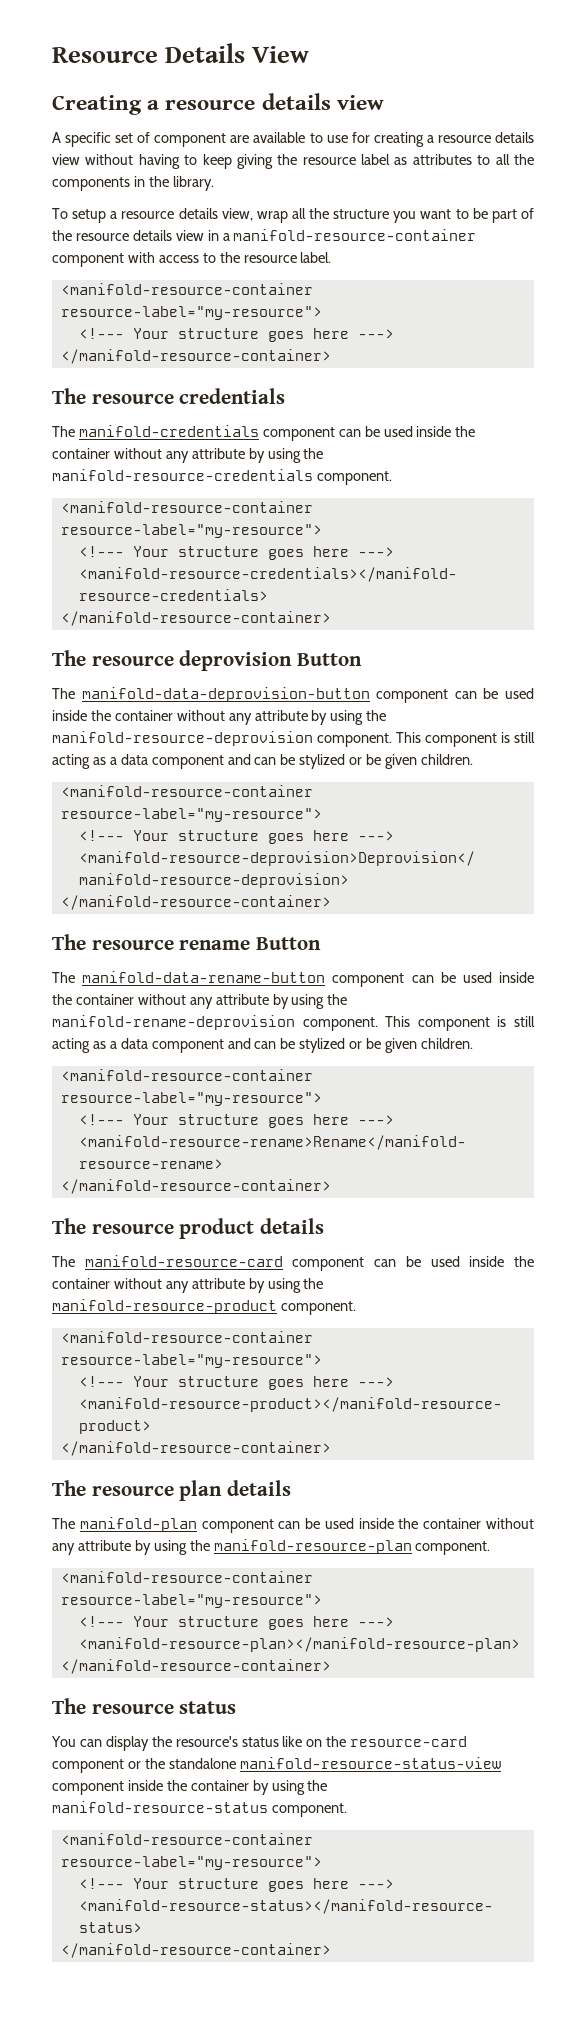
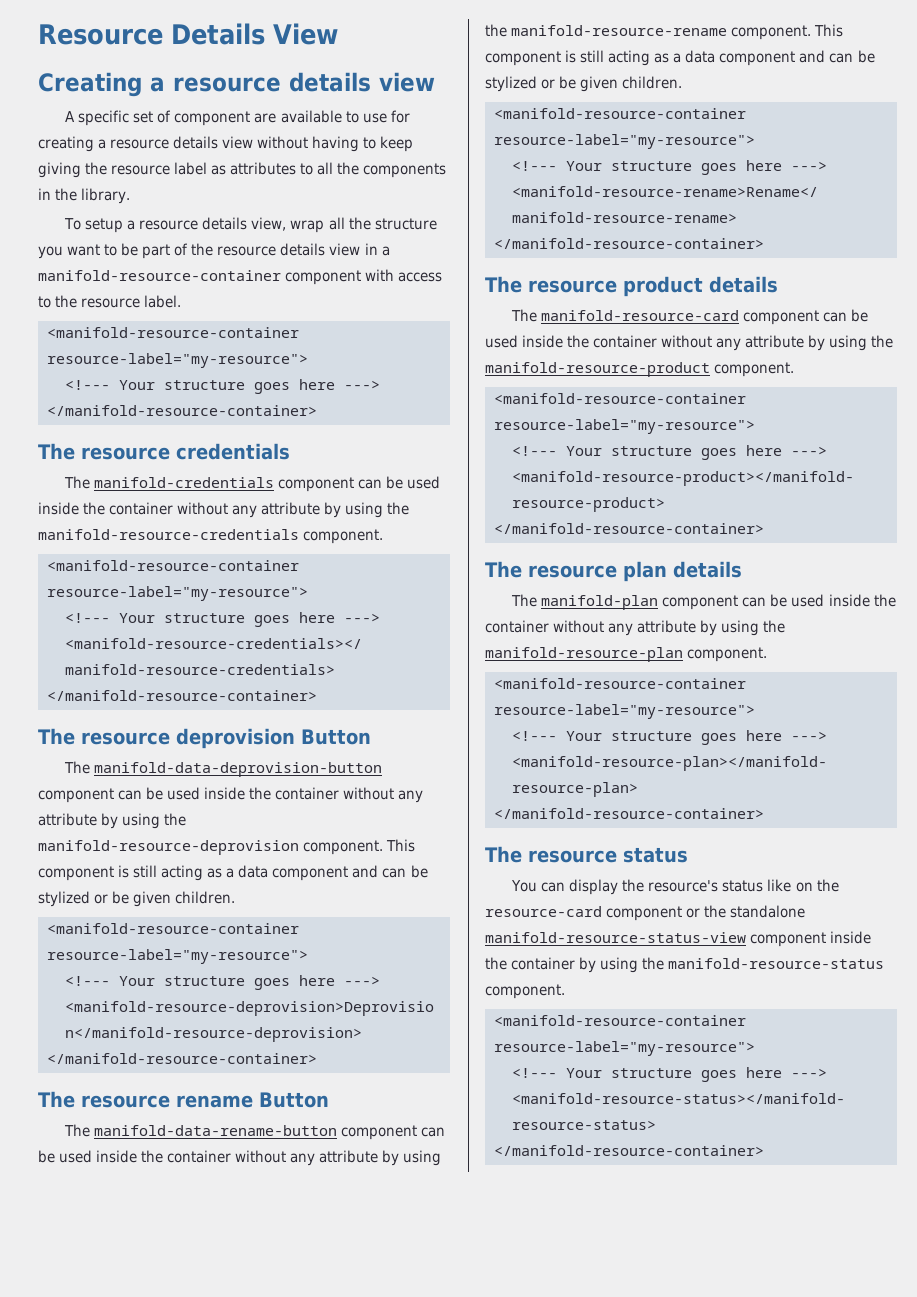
[52,1015,295,1030] manifold-rename-deprovision -> [511,25,728,36] manifold-resource-rename

